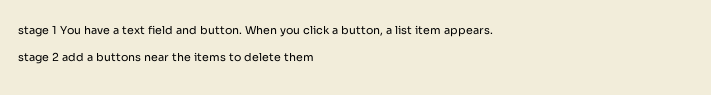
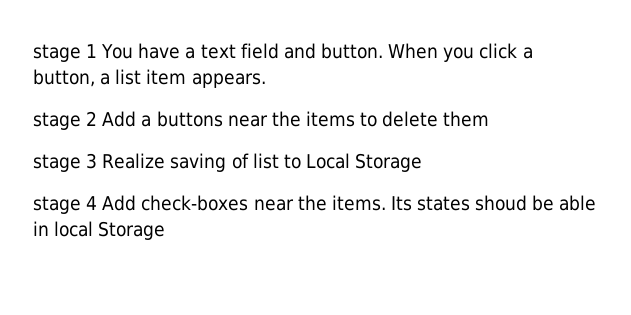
[62,52,84,62] add -> [102,111,137,127] Add
(314, 57) none -> [33,153,423,172] [33,195,597,214] [33,221,166,240] // stage 3 Realize saving of list to Local Storage // stage 4 Add check-boxes near the items. Its states shoud be able in local Storage

